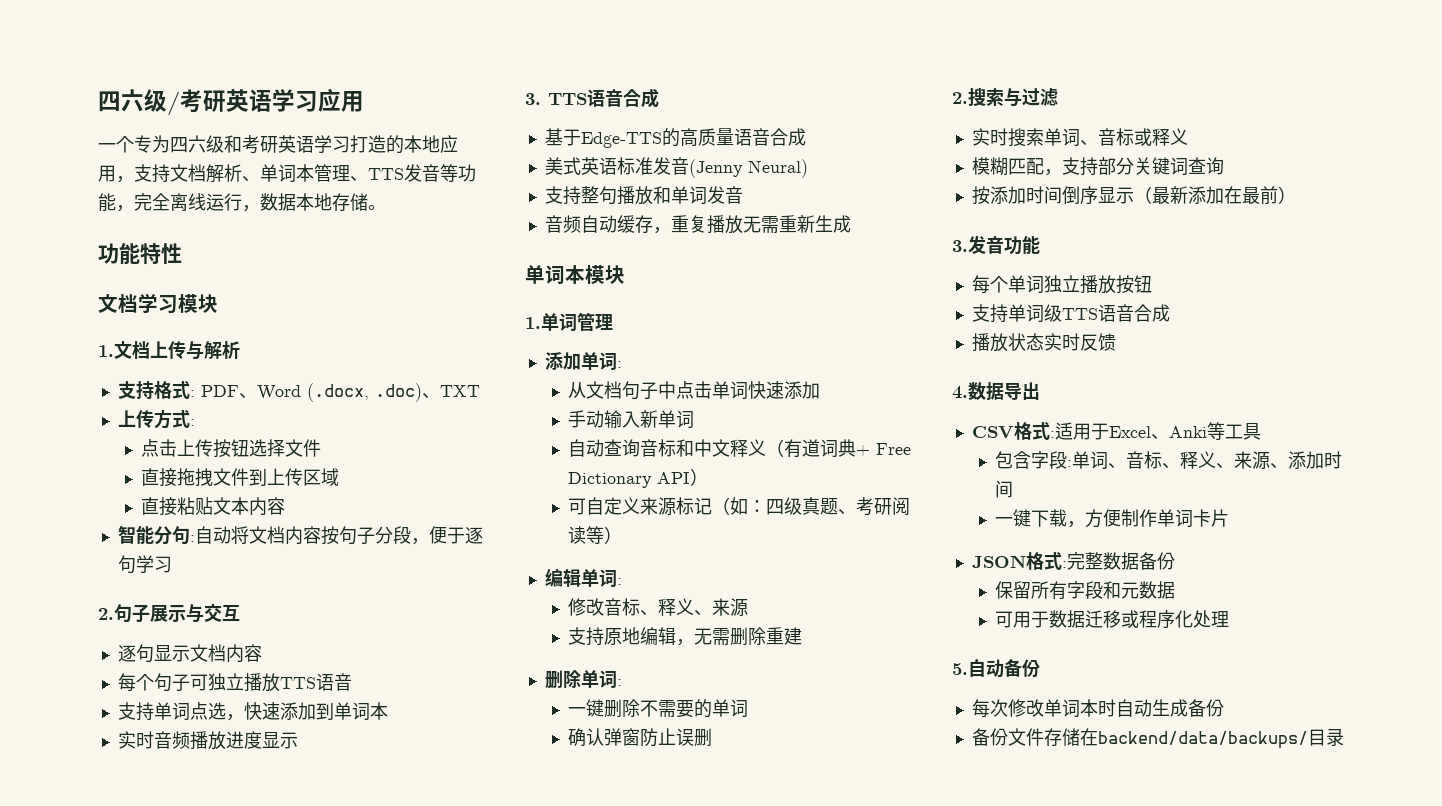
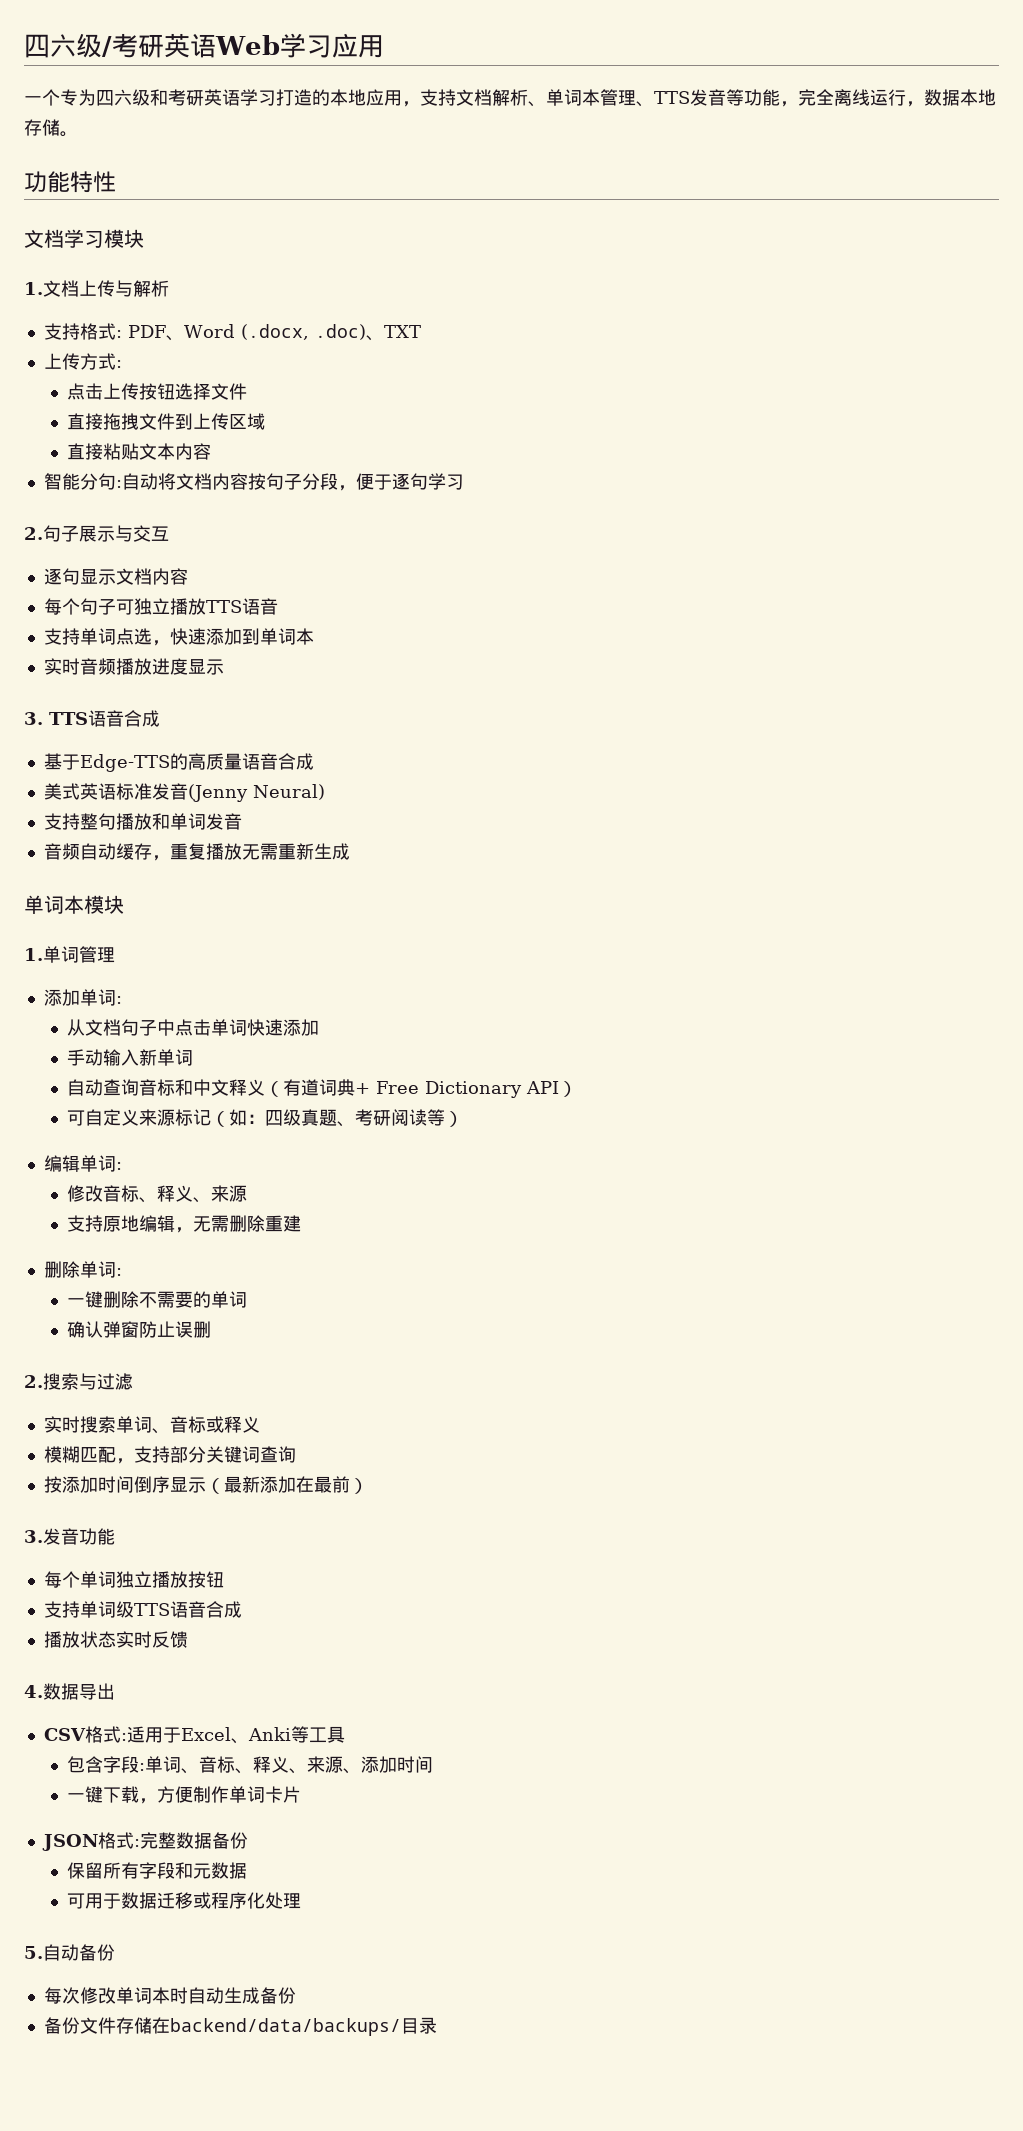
(272, 100) none -> [215,35,280,55] Web

